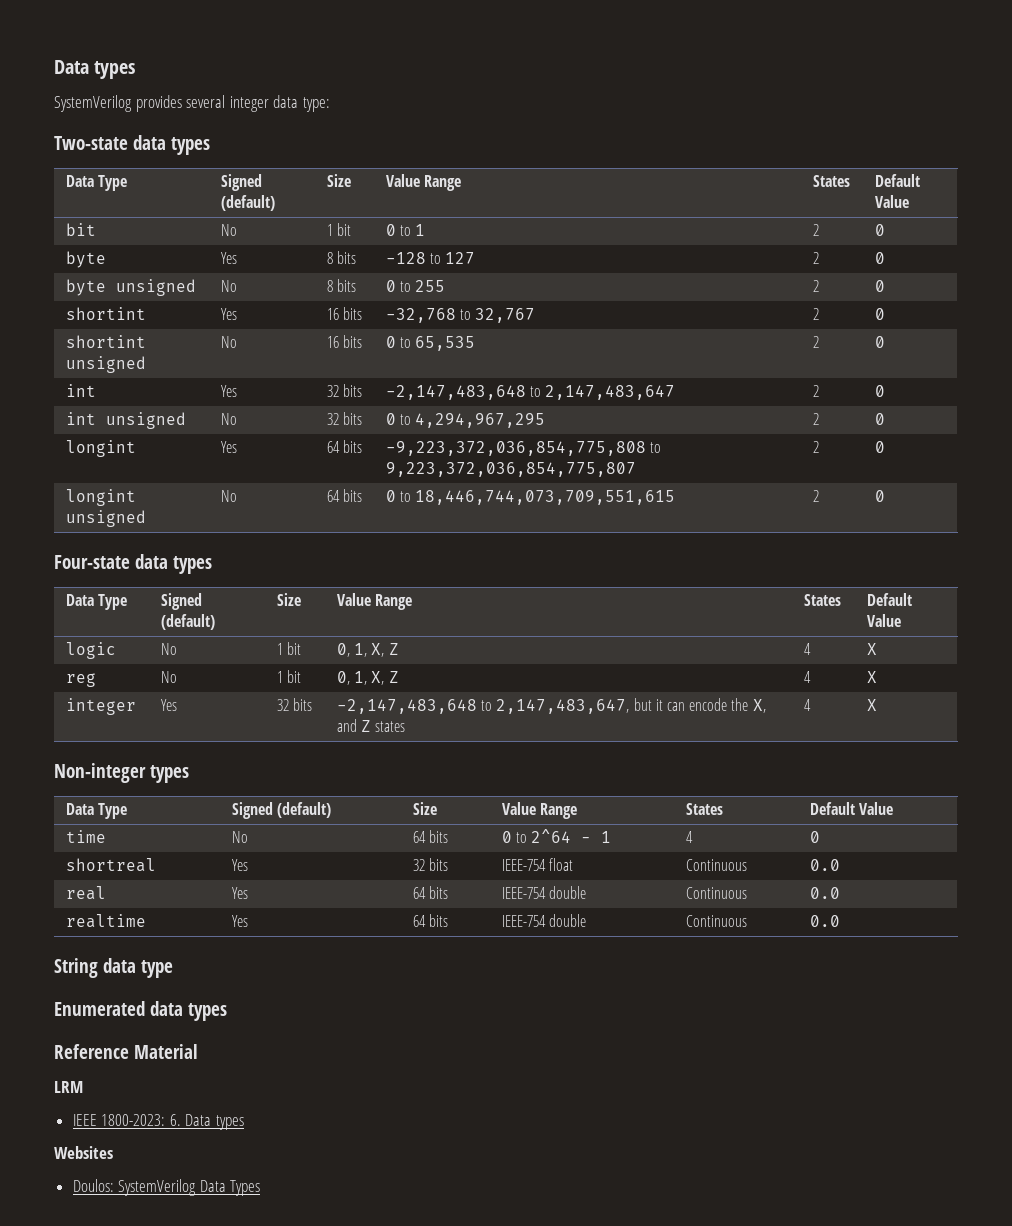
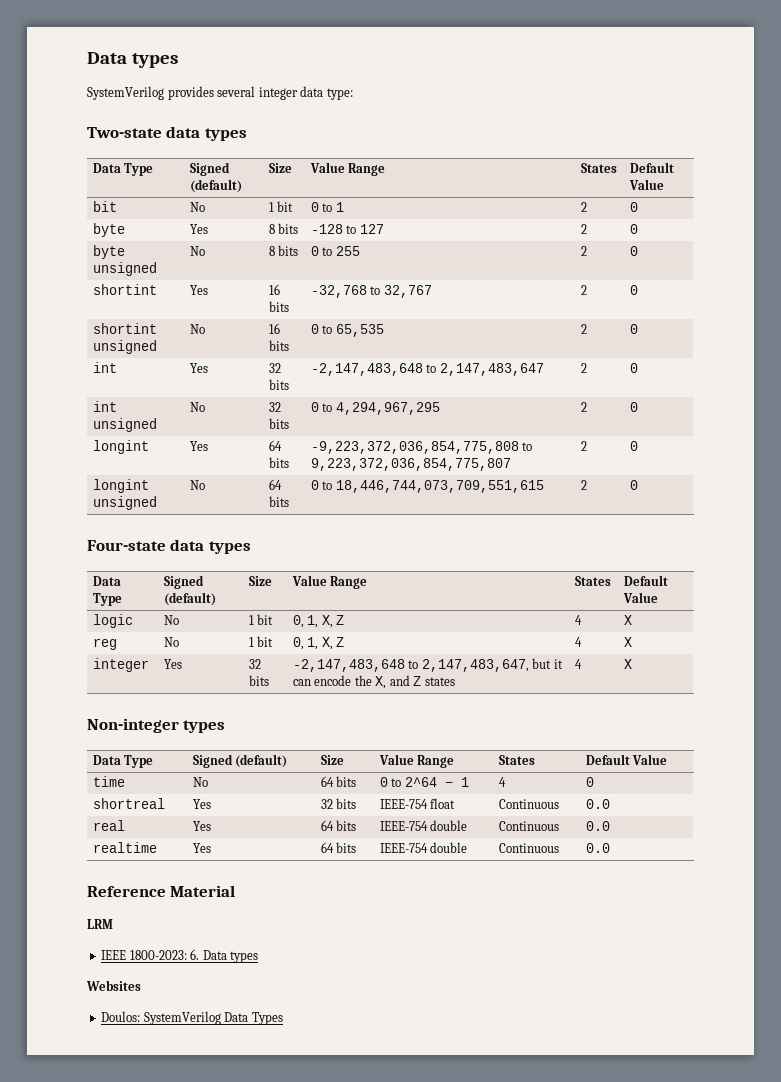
[54,958,173,978] [54,1001,227,1021] // String data type // Enumerated data types -> (610, 848) none

